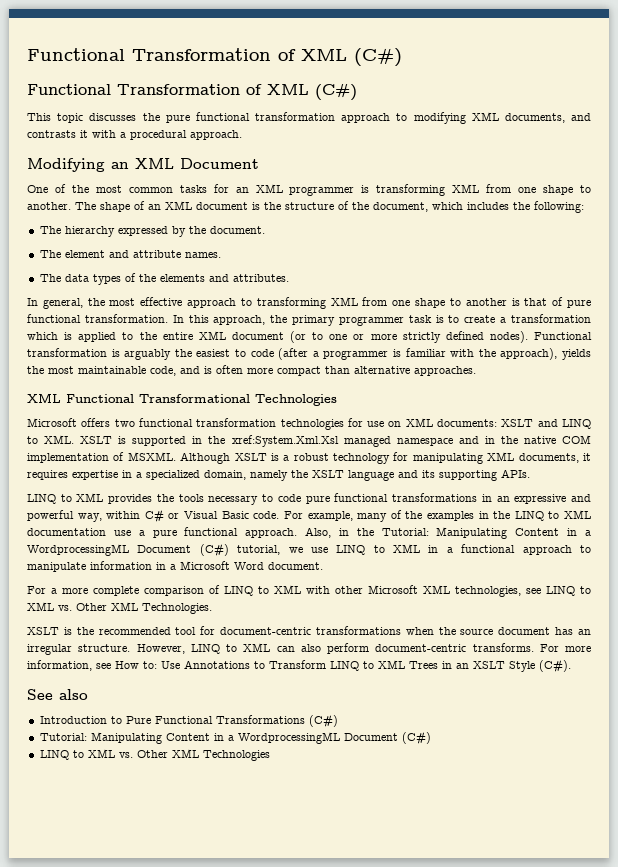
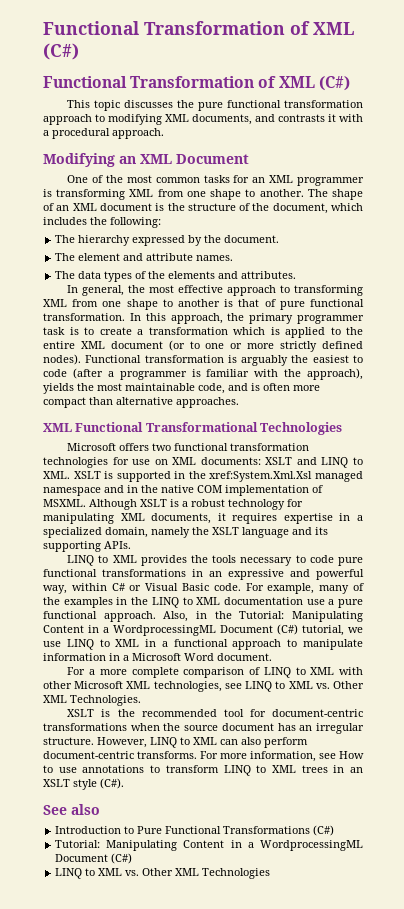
[143,660,438,671] to: Use Annotations to Transform LINQ to XML Trees -> [43,765,328,776] to use annotations to transform LINQ to XML trees
[509,661,535,672] Style -> [73,779,97,790] style

